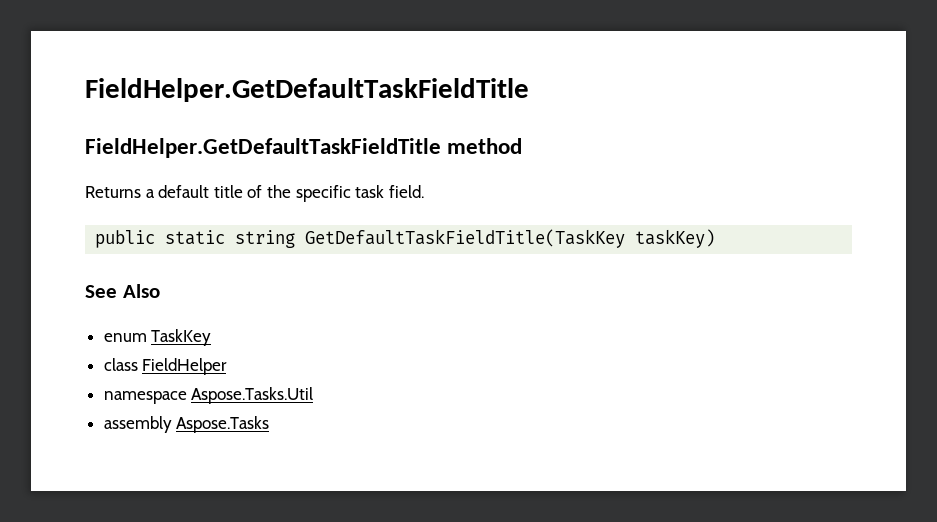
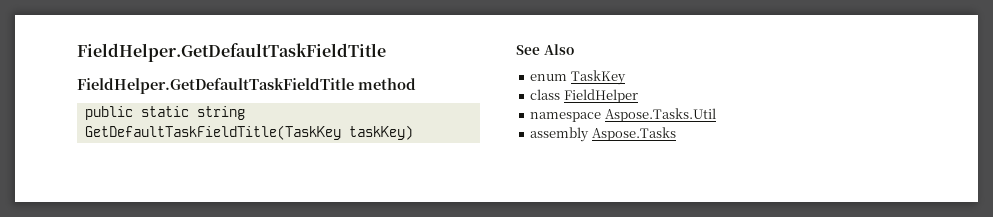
[85,185,424,202] // Returns a default title of the specific task field. -> (416, 84) none

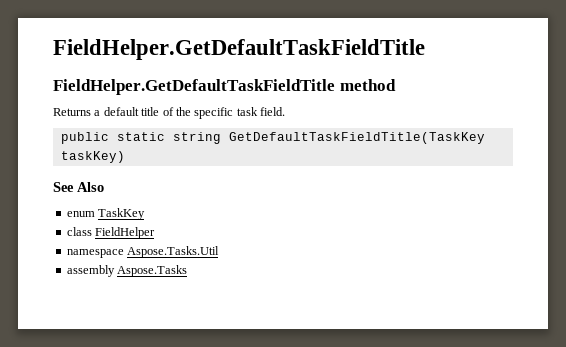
(416, 84) none -> [53,107,285,119] // Returns a default title of the specific task field.

